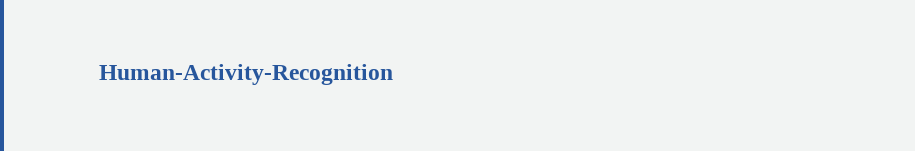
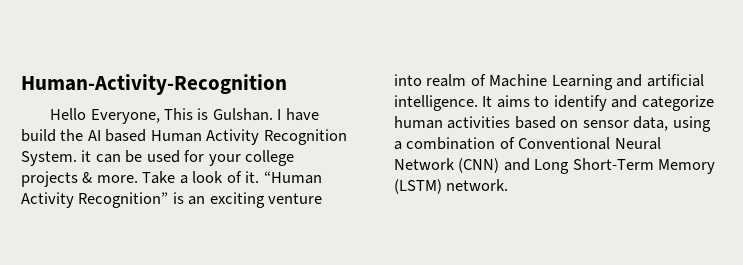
(393, 74) none -> [50,108,319,124] [21,129,347,145] [21,150,295,166] [21,171,322,187] [21,192,323,208] [394,74,704,90] [394,95,714,111] [394,116,711,132] [394,137,661,150] [394,158,716,174] [394,179,509,194] // Hello Everyone, This is Gulshan. I have build the AI based Human Activity Recognition System. it can be used for your college projects & more. Take a look of it. “Human Activity Recognition” is an exciting venture into realm of Machine Learning and artificial intelligence. It aims to identify and categorize human activities based on sensor data, using a combination of Conventional Neural Network (CNN) and Long Short-Term Memory (LSTM) network.

